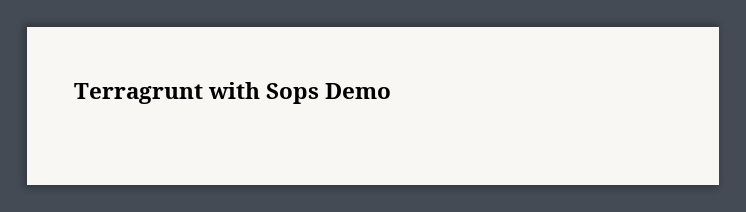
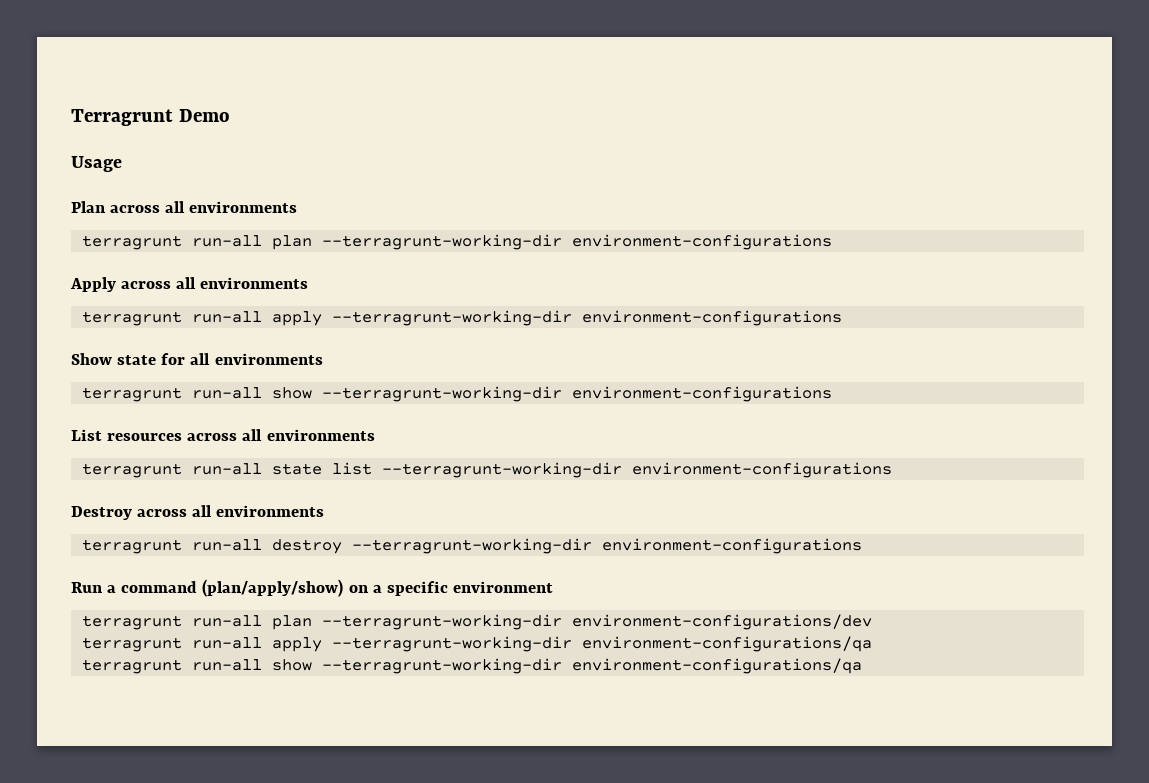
[208,82,320,104] with Sops -> (173, 117) none
(392, 91) none -> [71,156,122,172] [71,201,298,213] [81,234,832,250] [70,277,309,292] [81,310,842,326] [71,353,323,365] [81,386,832,402] [71,429,375,441] [81,462,892,478] [71,505,325,520] [81,538,862,554] [71,579,553,597] [81,614,872,630] [81,636,872,652] [81,658,862,674] // Usage // Plan across all environments // terragrunt run-all plan --terragrunt-working-dir environment-configurations // Apply across all environments // terragrunt run-all apply --terragrunt-working-dir environment-configurations // Show state for all environments // terragrunt run-all show --terragrunt-working-dir environment-configurations // List resources across all environments // terragrunt run-all state list --terragrunt-working-dir environment-configurations // Destroy across all environments // terragrunt run-all destroy --terragrunt-working-dir environment-configurations // Run a command (plan/apply/show) on a specific environment // terragrunt run-all plan --terragrunt-working-dir environment-configurations/dev // terragrunt run-all apply --terragrunt-working-dir environment-configurations/qa // terragrunt run-all show --terragrunt-working-dir environment-configurations/qa

